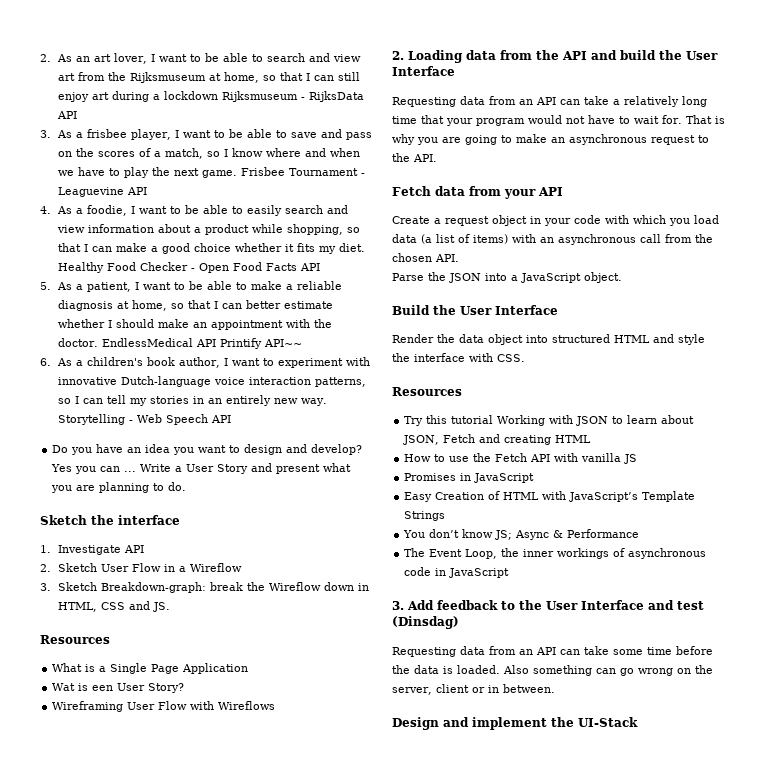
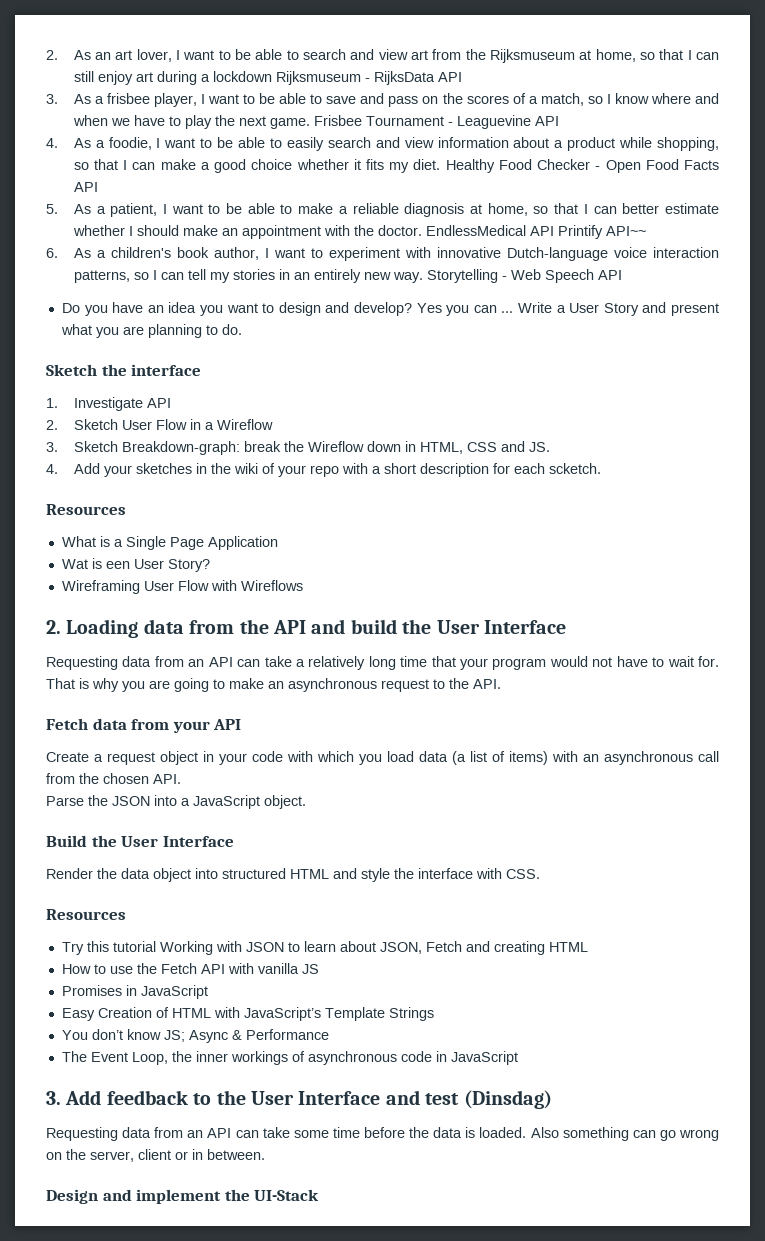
(170, 607) none -> [46,463,601,477] // 4. Add your sketches in the wiki of your repo with a short description for each scketch.

